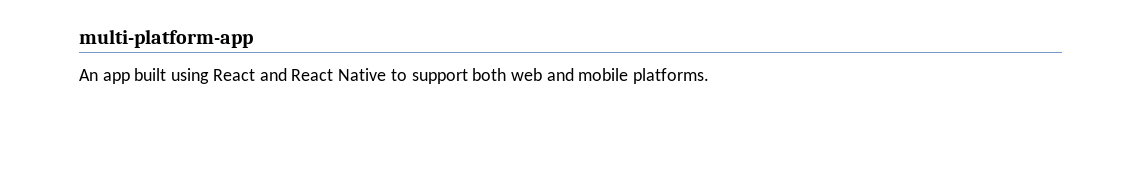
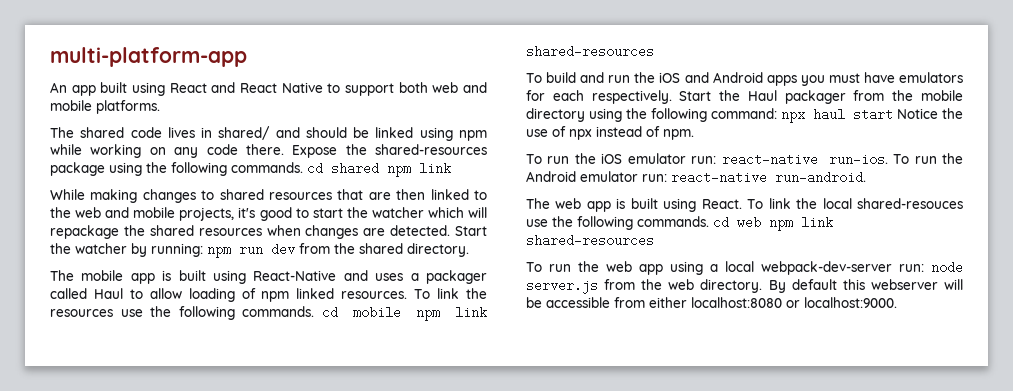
(710, 76) none -> [50,126,487,141] [50,144,487,158] [50,162,451,177] [50,189,487,203] [50,207,487,221] [50,225,487,239] [50,243,469,258] [50,270,487,284] [50,288,488,302] [50,306,487,321] [526,45,654,58] [526,72,963,86] [526,90,963,104] [526,108,963,123] [526,126,694,140] [526,153,963,166] [526,171,866,184] [526,198,963,212] [526,216,833,231] [526,234,654,247] [526,261,963,275] [526,279,963,294] [526,297,897,308] // The shared code lives in shared/ and should be linked using npm while working on any code there. Expose the shared-resources package using the following commands. cd shared npm link // While making changes to shared resources that are then linked to the web and mobile projects, it's good to start the watcher which will repackage the shared resources when changes are detected. Start the watcher by running: npm run dev from the shared directory. // The mobile app is built using React-Native and uses a packager called Haul to allow loading of npm linked resources. To link the resources use the following commands. cd mobile npm link shared-resources // To build and run the iOS and Android apps you must have emulators for each respectively. Start the Haul packager from the mobile directory using the following command: npx haul start Notice the use of npx instead of npm. // To run the iOS emulator run: react-native run-ios. To run the Android emulator run: react-native run-android. // The web app is built using React. To link the local shared-resouces use the following commands. cd web npm link shared-resources // To run the web app using a local webpack-dev-server run: node server.js from the web directory. By default this webserver will be accessible from either localhost:8080 or localhost:9000.

